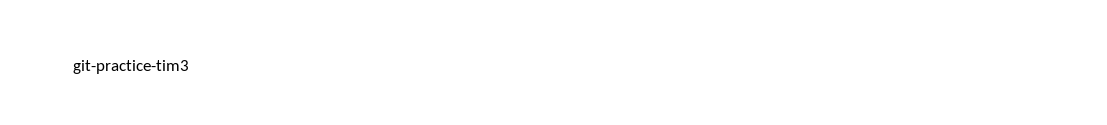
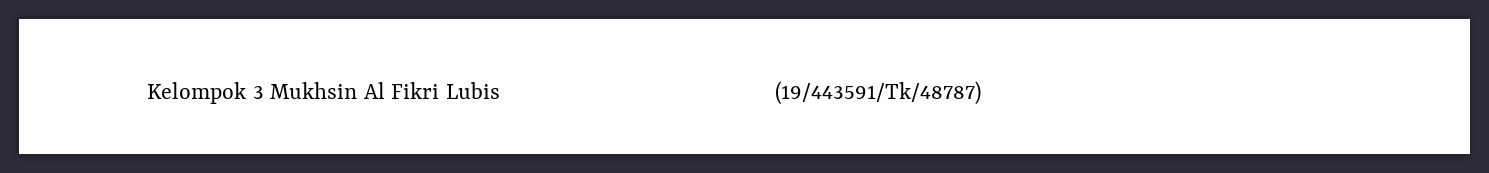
[73,60,189,74] git-practice-tim3 -> [147,81,981,105] Kelompok 3 Mukhsin Al Fikri Lubis (19/443591/Tk/48787)

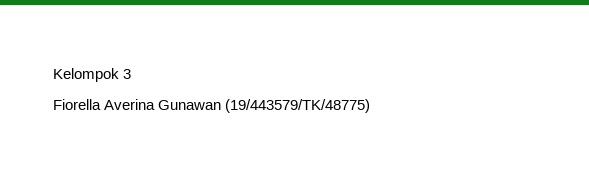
[270,81,981,105] Mukhsin Al Fikri Lubis (19/443591/Tk/48787) -> [53,99,371,113] // Fiorella Averina Gunawan (19/443579/TK/48775)

